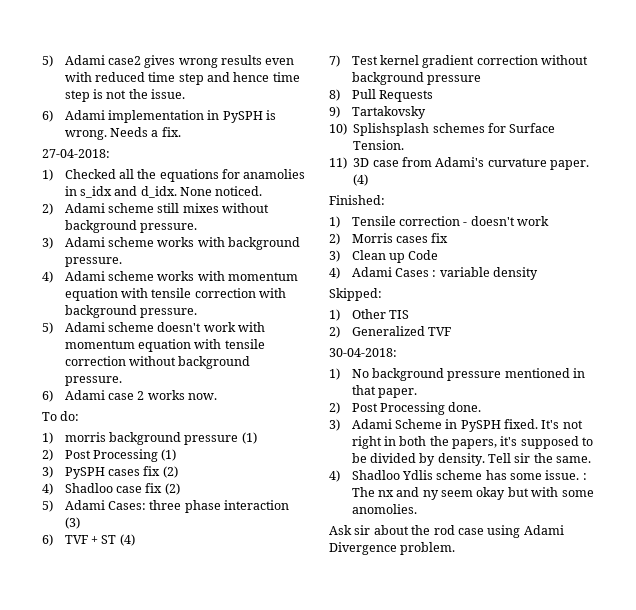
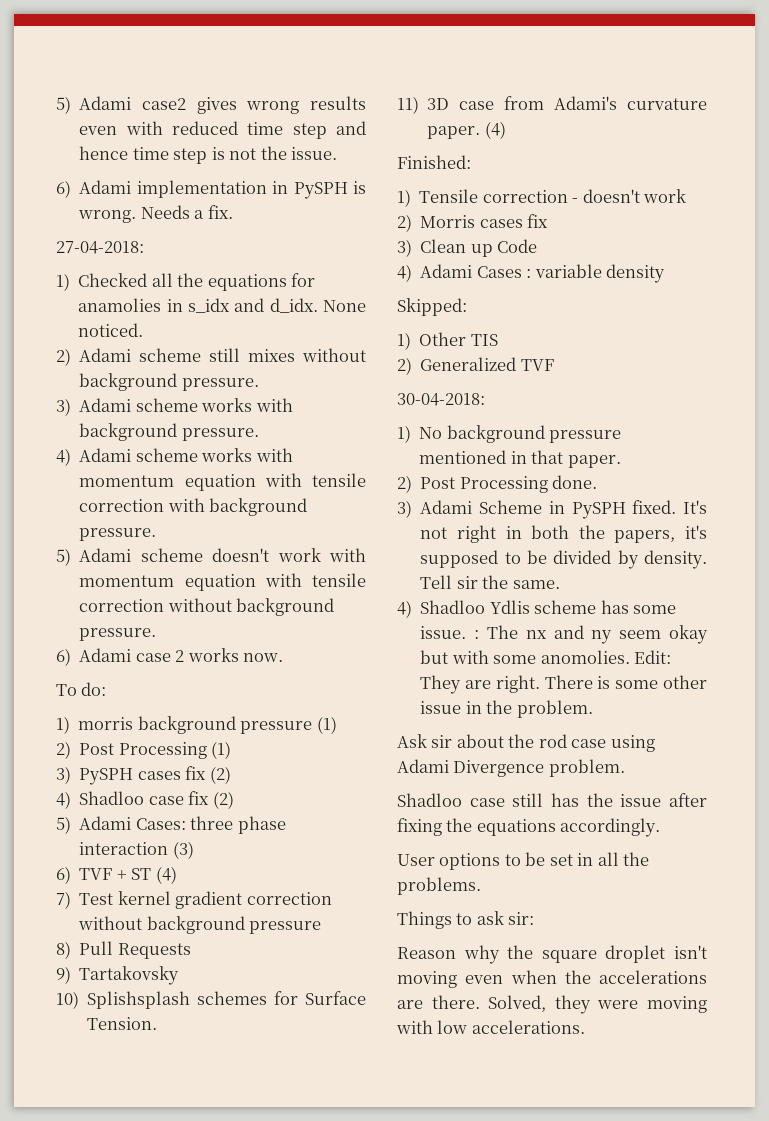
(417, 509) none -> [634,650,672,664] [420,675,707,694] [420,700,593,718] Edit: They are right. There is some other issue in the problem.
(456, 548) none -> [397,793,707,807] [397,818,661,837] [397,852,650,870] [397,877,481,895] [397,911,535,929] [397,945,707,964] [397,970,707,988] [397,995,707,1014] [396,1020,585,1034] // Shadloo case still has the issue after fixing the equations accordingly. // User options to be set in all the problems. // Things to ask sir: // Reason why the square droplet isn't moving even when the accelerations are there. Solved, they were moving with low accelerations.

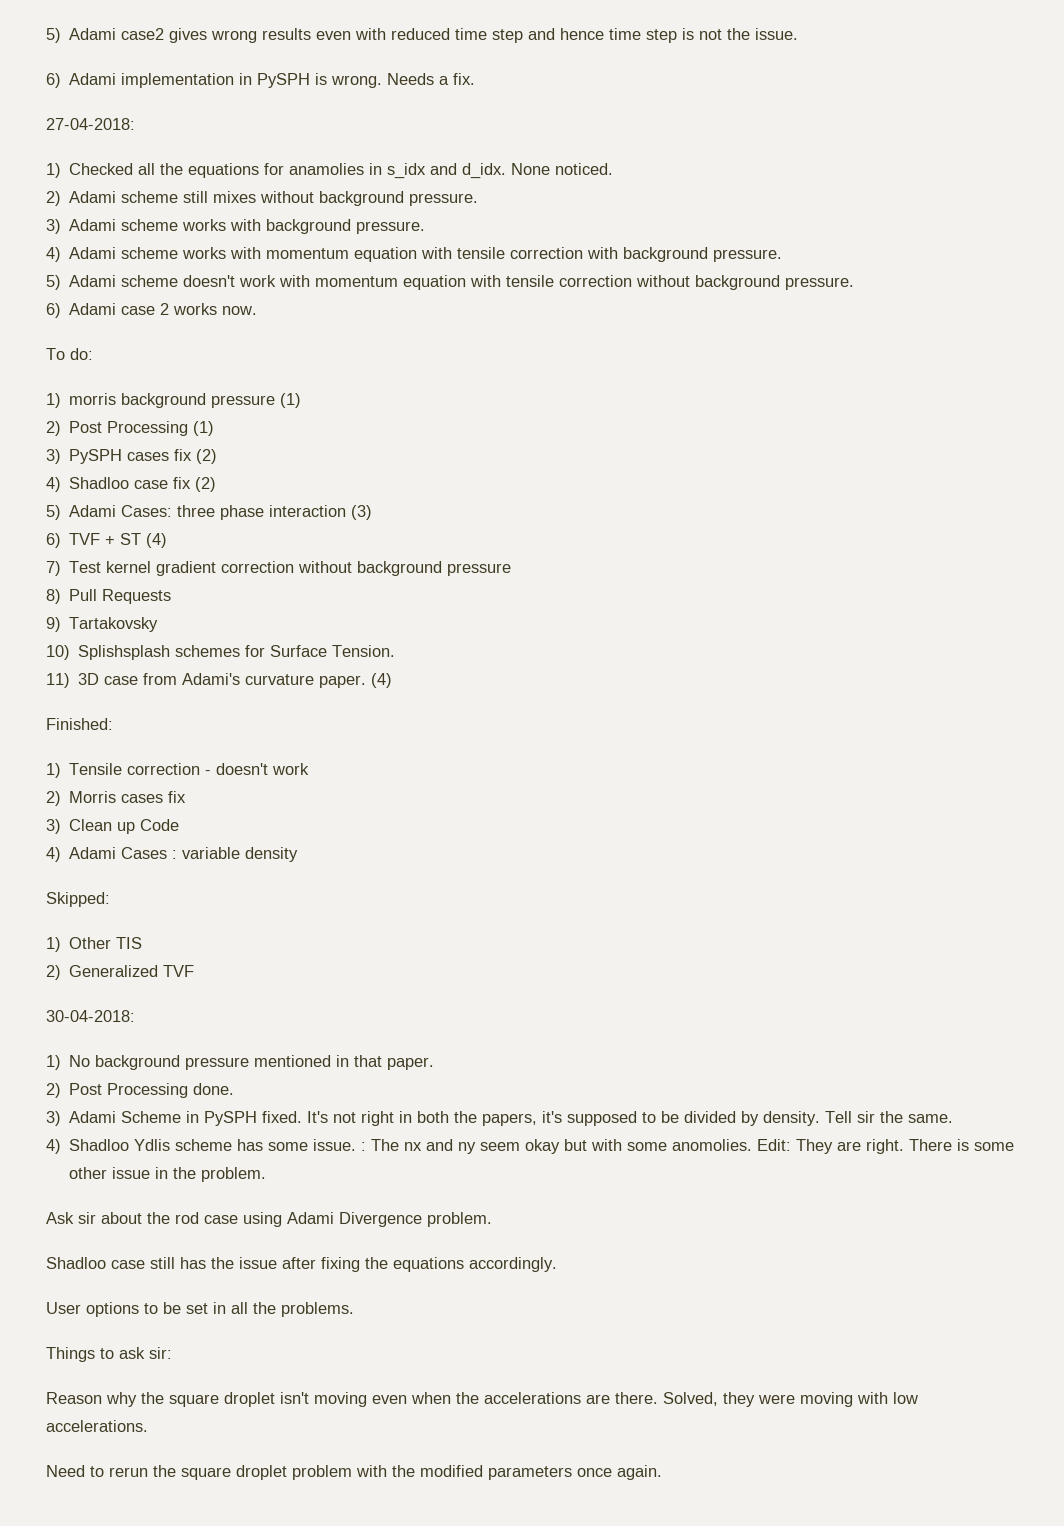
(585, 1027) none -> [46,1465,662,1480] // Need to rerun the square droplet problem with the modified parameters once again.

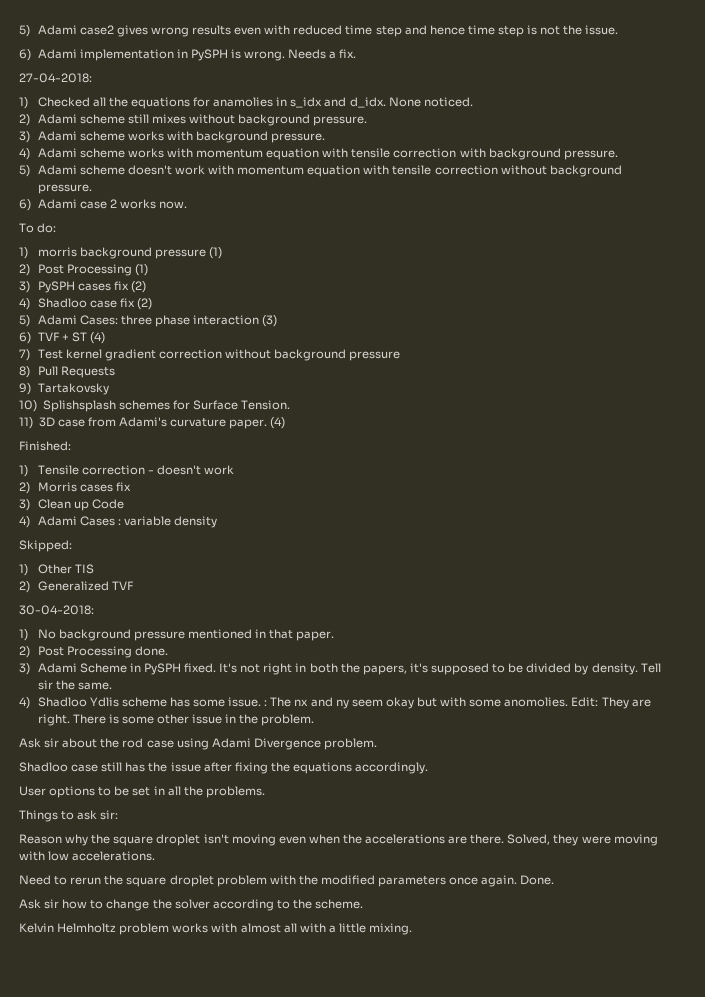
(662, 1472) none -> [520,875,555,885] [19,899,364,911] [19,923,413,935] Done. // Ask sir how to change the solver according to the scheme. // Kelvin Helmholtz problem works with almost all with a little mixing.

